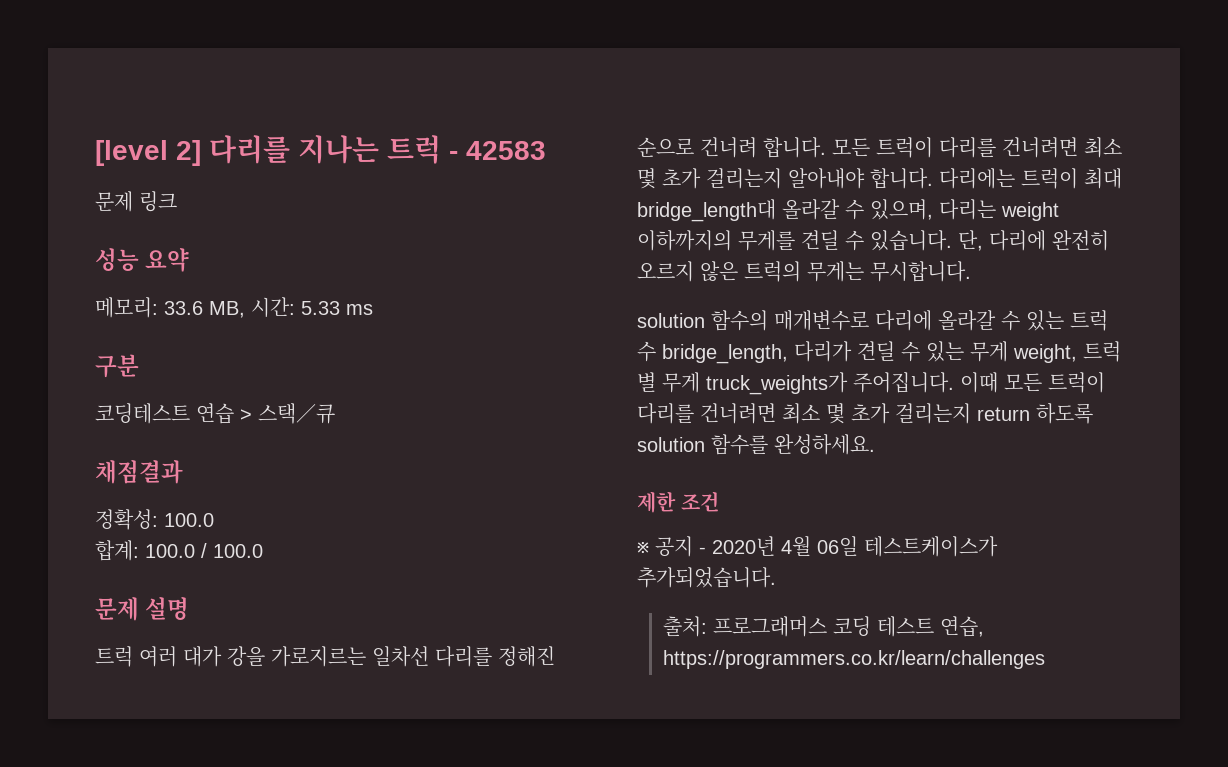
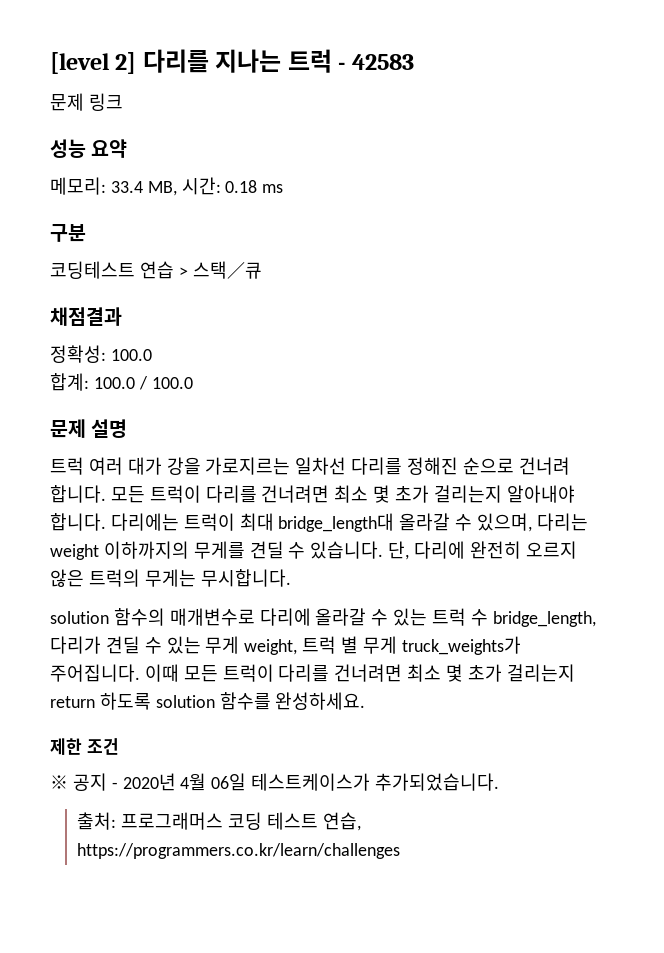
[164,301,203,315] 33.6 -> [110,181,143,193] 33.4
[301,301,340,315] 5.33 -> [225,180,258,193] 0.18

